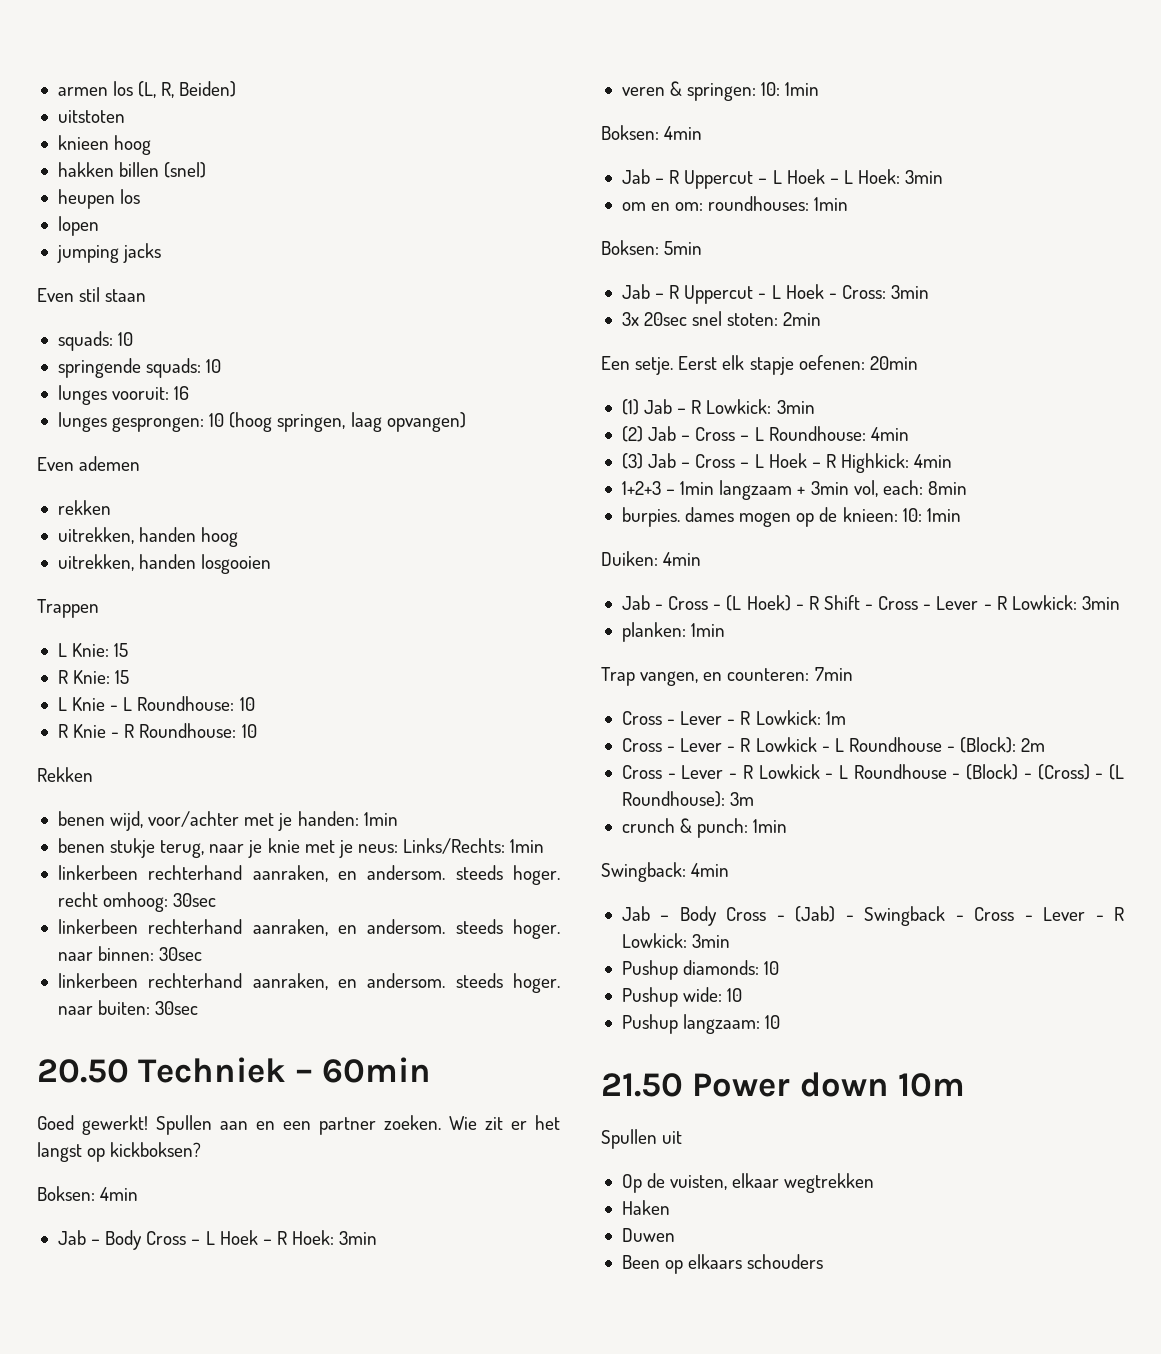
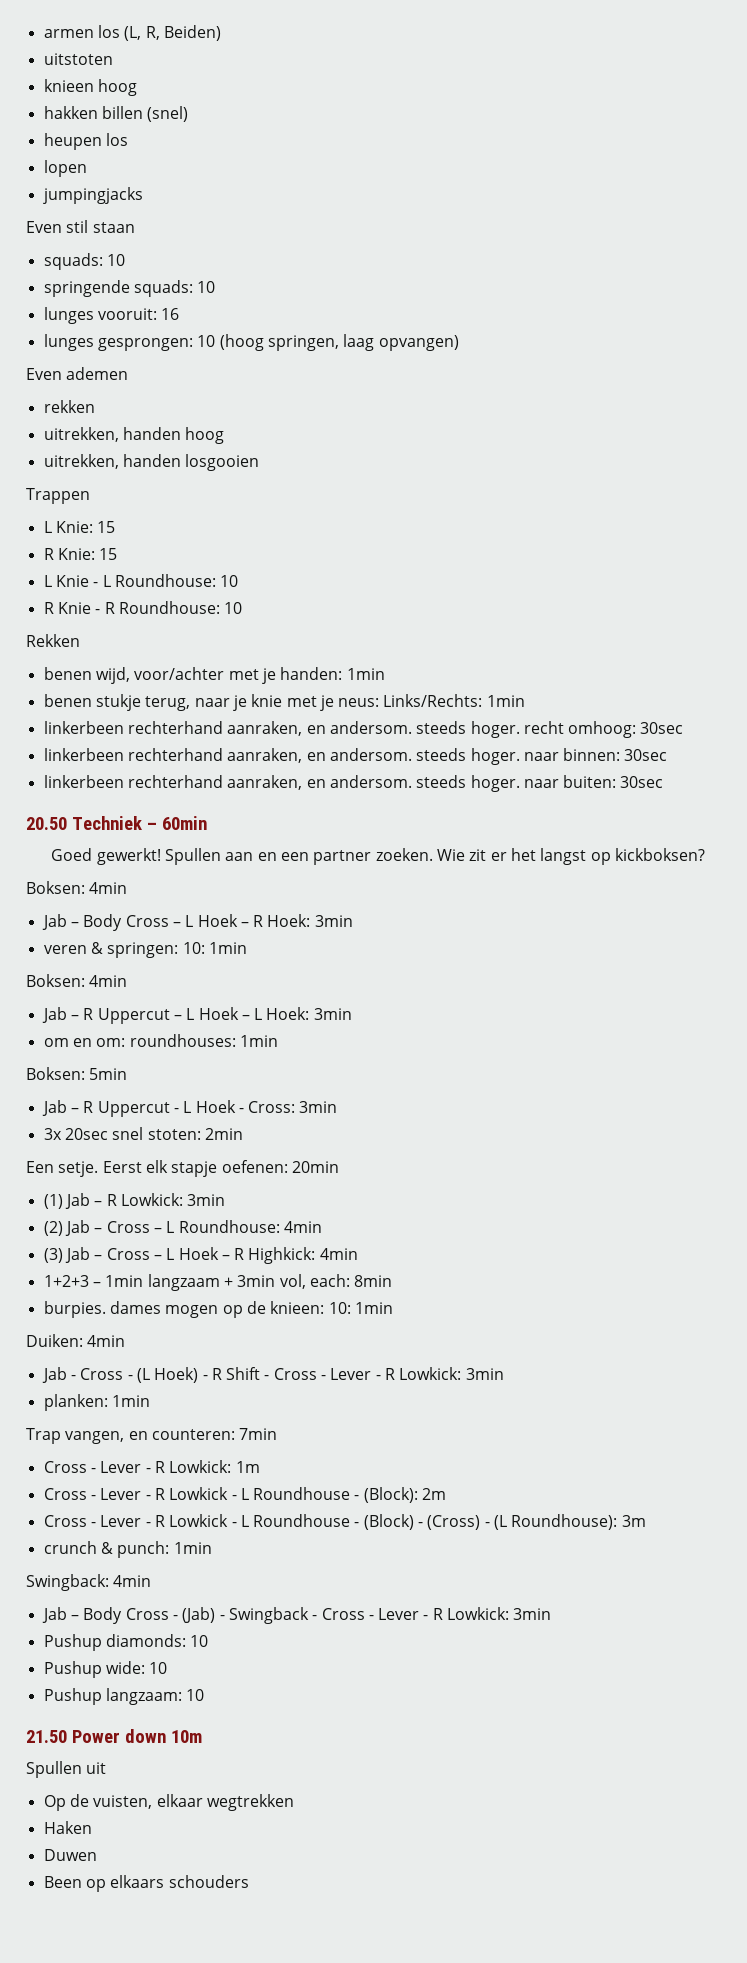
[56,243,162,263] jumping jacks -> [42,187,143,204] jumpingjacks

